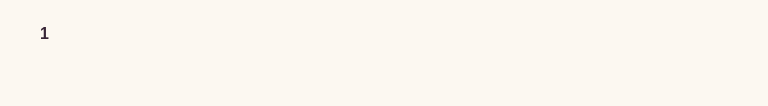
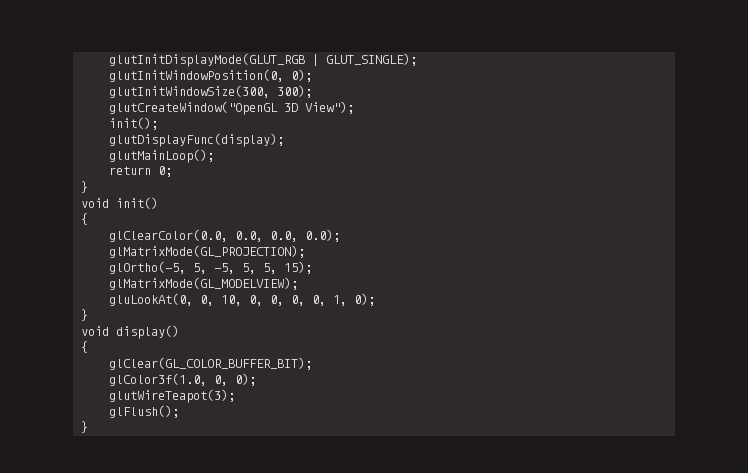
[40,27,49,39] 1 -> [109,53,418,67] [109,69,313,82] [109,85,313,98] [109,101,355,115] [109,117,159,130] [109,133,285,147] [109,149,215,163] [109,166,173,177] [81,181,89,193] [81,197,159,209] [81,213,89,225] [109,229,341,242] [109,245,306,258] [109,261,313,274] [109,277,299,290] [109,293,376,306] [81,309,89,321] [81,325,180,339] [81,341,89,353] [109,357,313,370] [109,373,257,386] [109,389,236,403] [109,405,180,418] [81,421,89,433] glutInitDisplayMode(GLUT_RGB | GLUT_SINGLE); // glutInitWindowPosition(0, 0); // glutInitWindowSize(300, 300); // glutCreateWindow("OpenGL 3D View"); // init(); // glutDisplayFunc(display); // glutMainLoop(); // return 0; // } // void init() // { // glClearColor(0.0, 0.0, 0.0, 0.0); // glMatrixMode(GL_PROJECTION); // glOrtho(-5, 5, -5, 5, 5, 15); // glMatrixMode(GL_MODELVIEW); // gluLookAt(0, 0, 10, 0, 0, 0, 0, 1, 0); // } // void display() // { // glClear(GL_COLOR_BUFFER_BIT); // glColor3f(1.0, 0, 0); // glutWireTeapot(3); // glFlush(); // }

